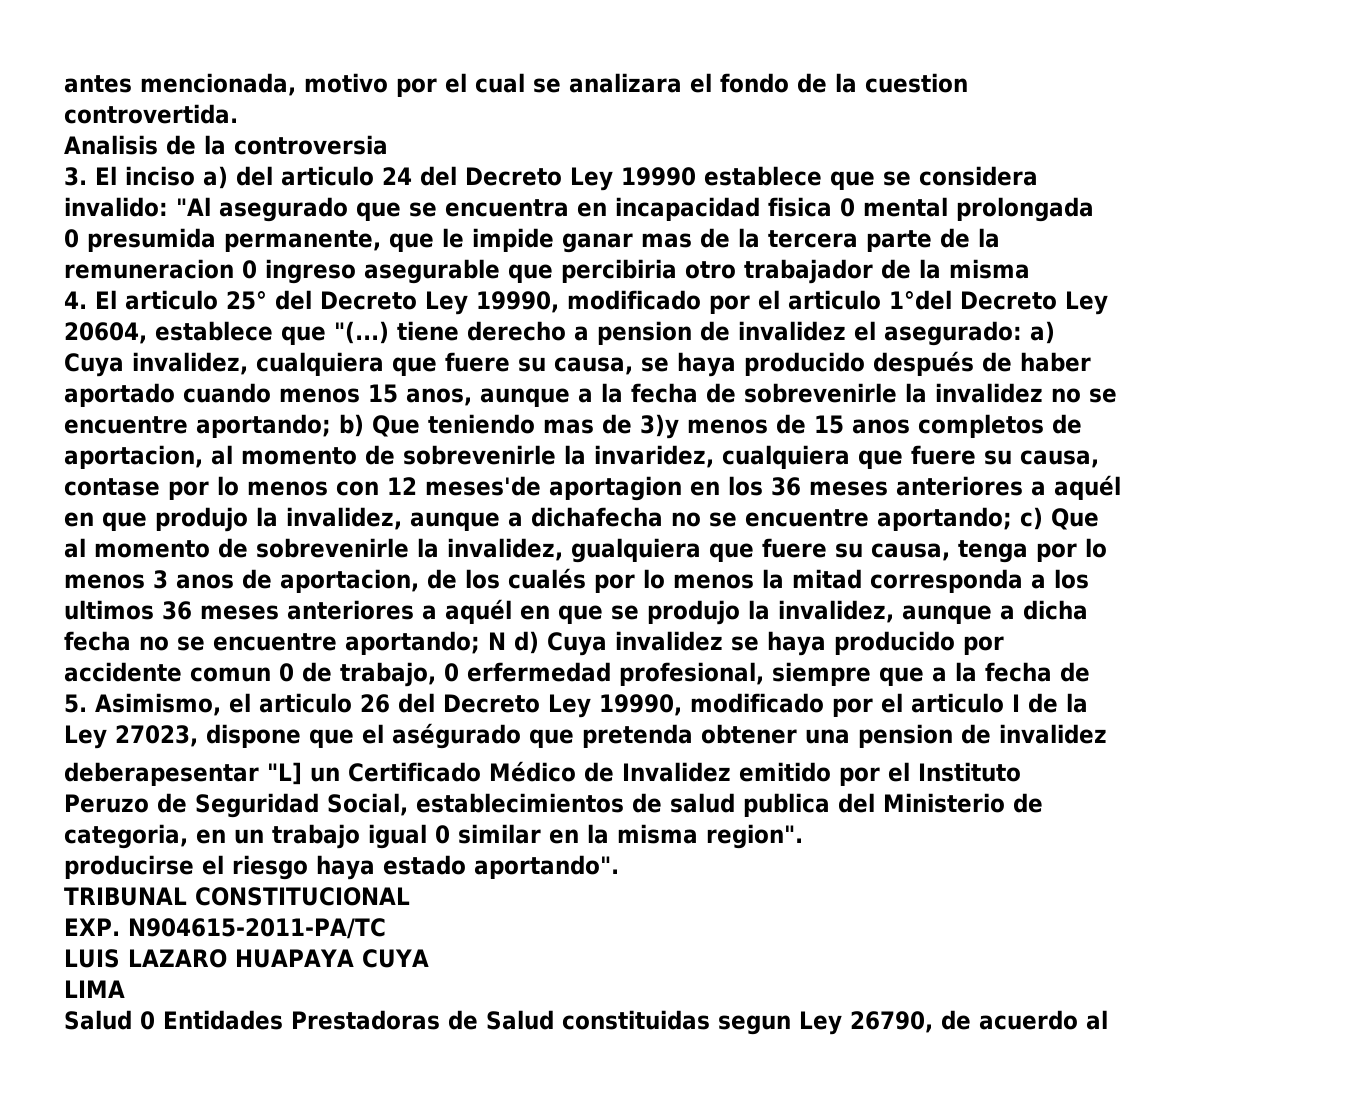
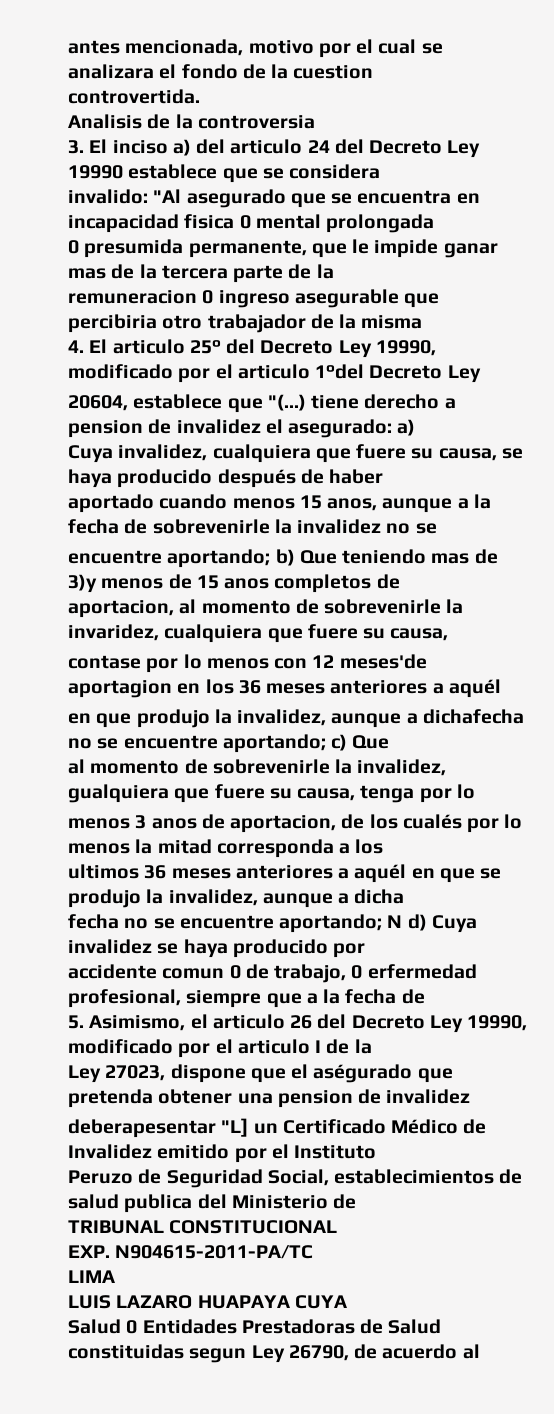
[64,824,803,849] [64,855,619,880] // categoria, en un trabajo igual 0 similar en la misma region". // producirse el riesgo haya estado aportando". -> (357, 1201) none
(386, 928) none -> [68,1270,115,1283] // LIMA
[64,980,125,998] // LIMA -> (347, 1302) none

